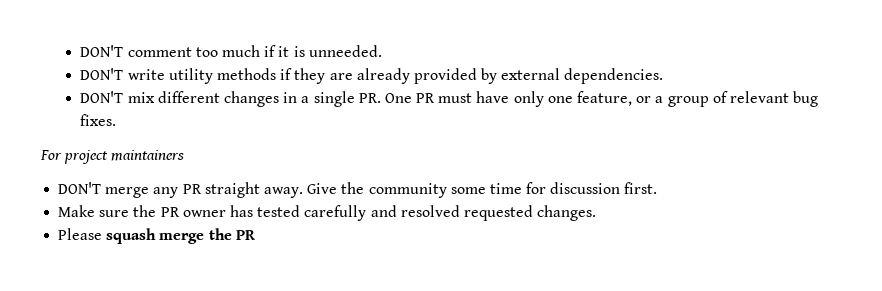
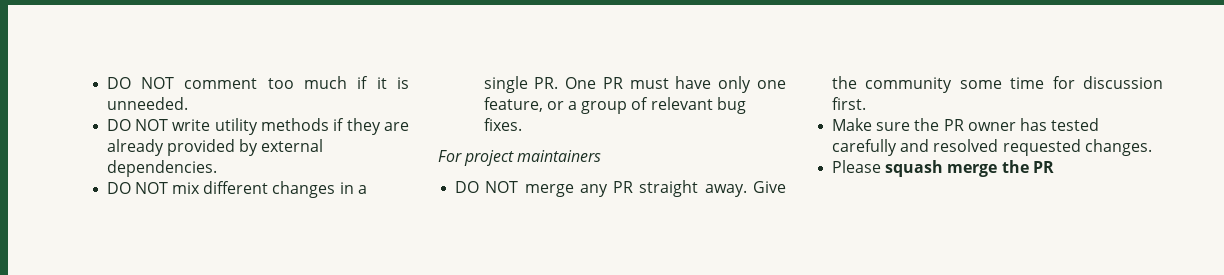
[80,45,124,57] DON'T -> [106,77,174,89] DO NOT
[80,68,124,80] DON'T -> [106,119,168,131] DO NOT
[80,91,124,103] DON'T -> [106,182,168,194] DO NOT
[58,182,102,194] DON'T -> [455,181,519,193] DO NOT

